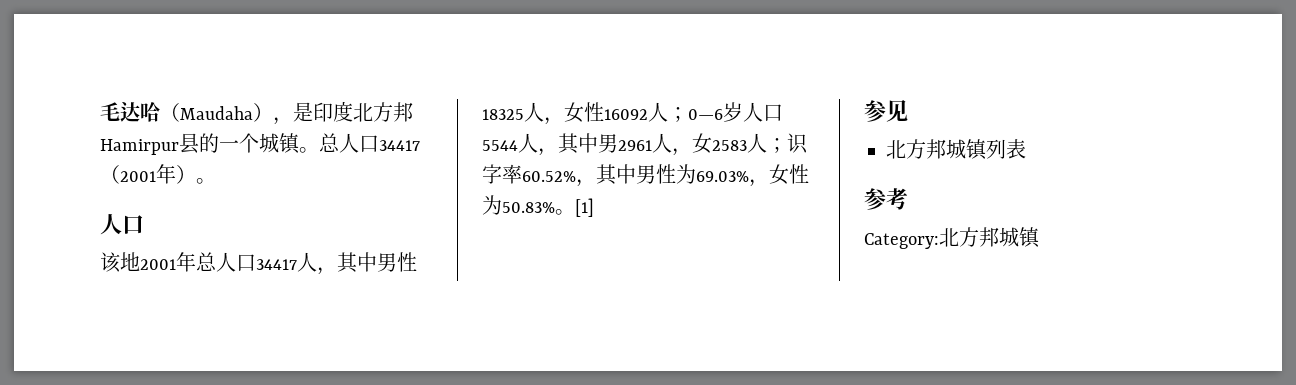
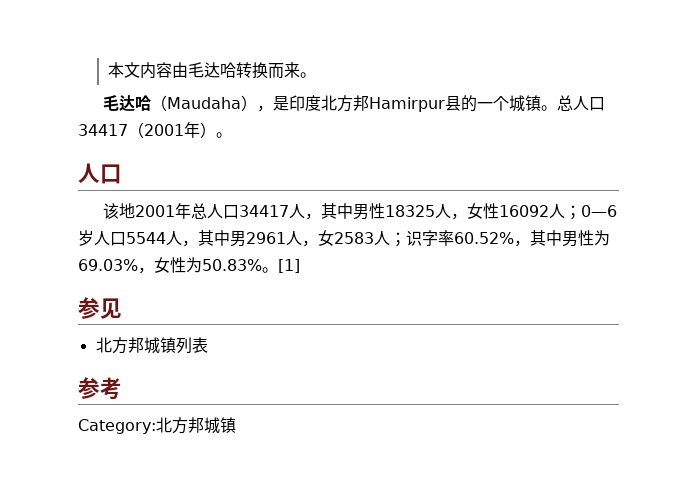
(100, 111) none -> [107,62,316,79] 本文内容由毛达哈转换而来。 //

